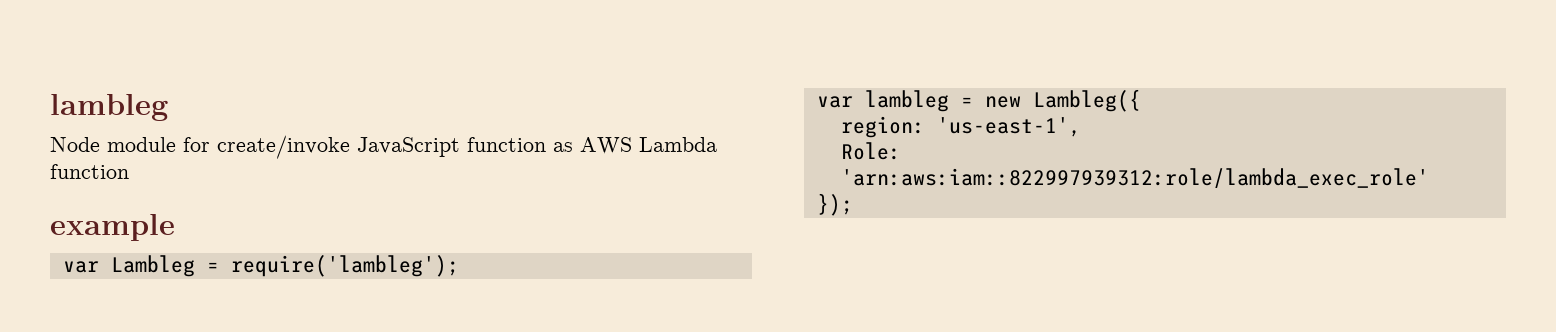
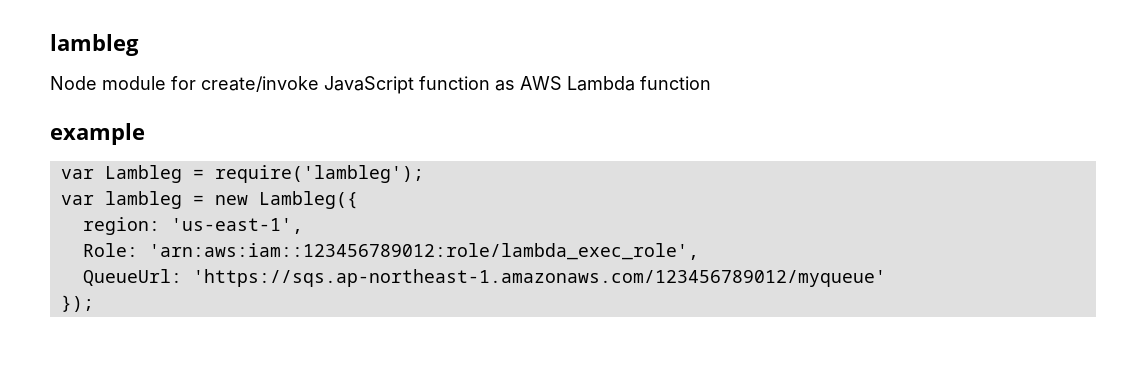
[840,168,1429,188] 'arn:aws:iam::822997939312:role/lambda_exec_role' -> [148,243,699,260] [82,269,886,287] 'arn:aws:iam::123456789012:role/lambda_exec_role', // QueueUrl: 'https://sqs.ap-northeast-1.amazonaws.com/123456789012/myqueue'

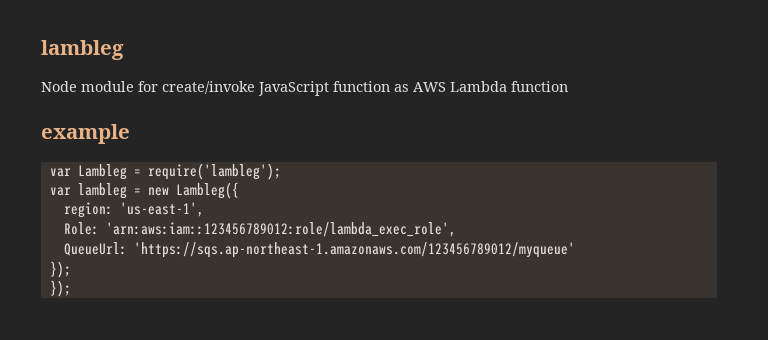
(94, 303) none -> [49,280,71,297] // });

